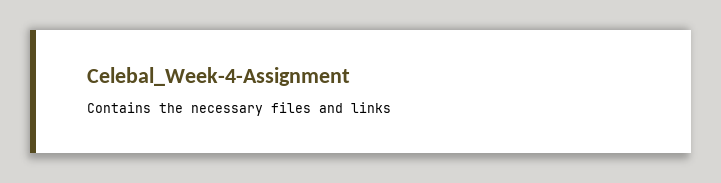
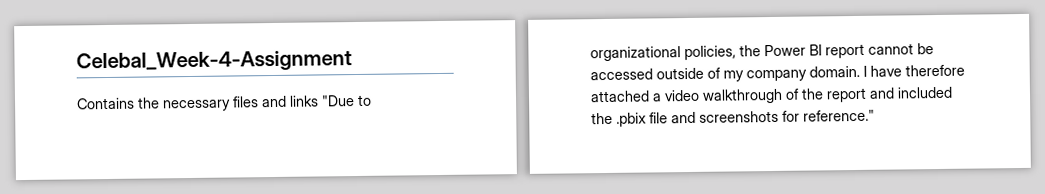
(391, 107) none -> [321,94,372,107] [590,43,934,62] [590,64,965,82] [590,86,953,104] [591,109,875,127] "Due to organizational policies, the Power BI report cannot be accessed outside of my company domain. I have therefore attached a video walkthrough of the report and included the .pbix file and screenshots for reference."

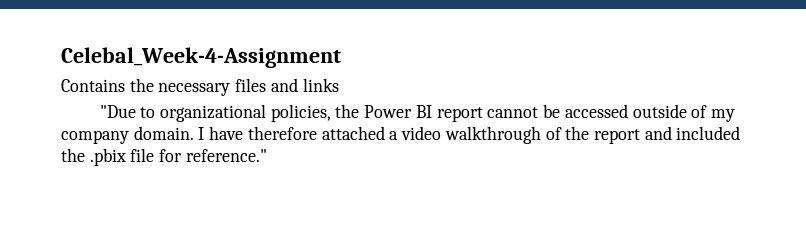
(319, 101) none -> (339, 85) //
[671,110,779,124] and screenshots -> (155, 155) none

